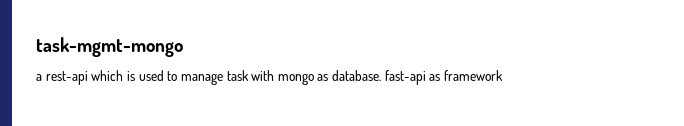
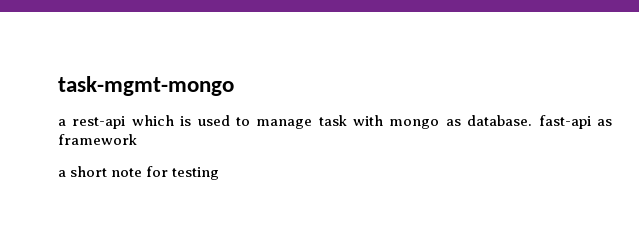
(504, 75) none -> [58,166,220,180] // a short note for testing

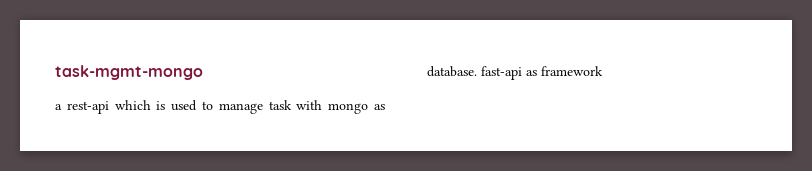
[58,166,220,180] // a short note for testing -> (603, 71) none

